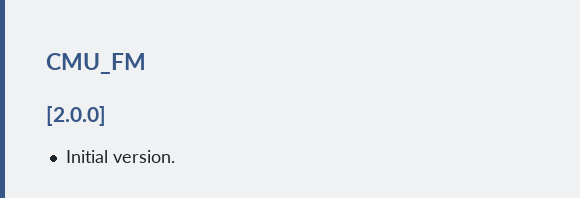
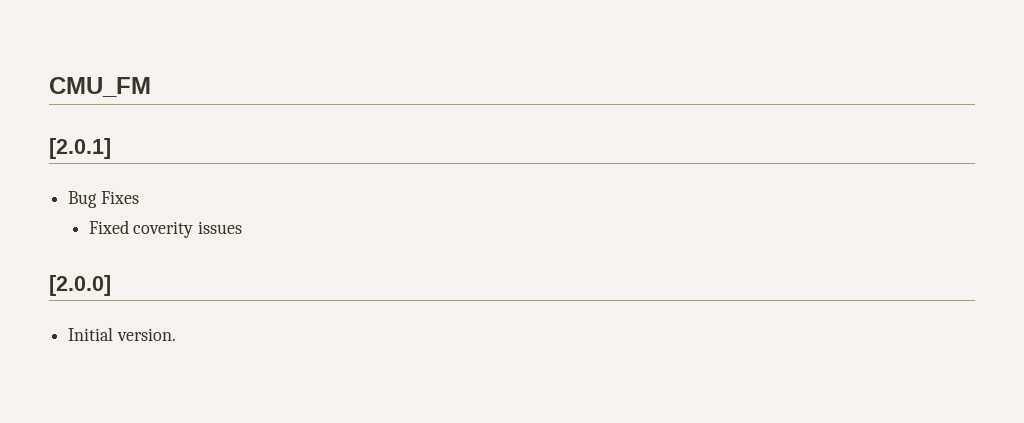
(146, 63) none -> [49,138,111,159] [68,191,139,208] [88,220,243,238] // [2.0.1] // Bug Fixes // Fixed coverity issues

